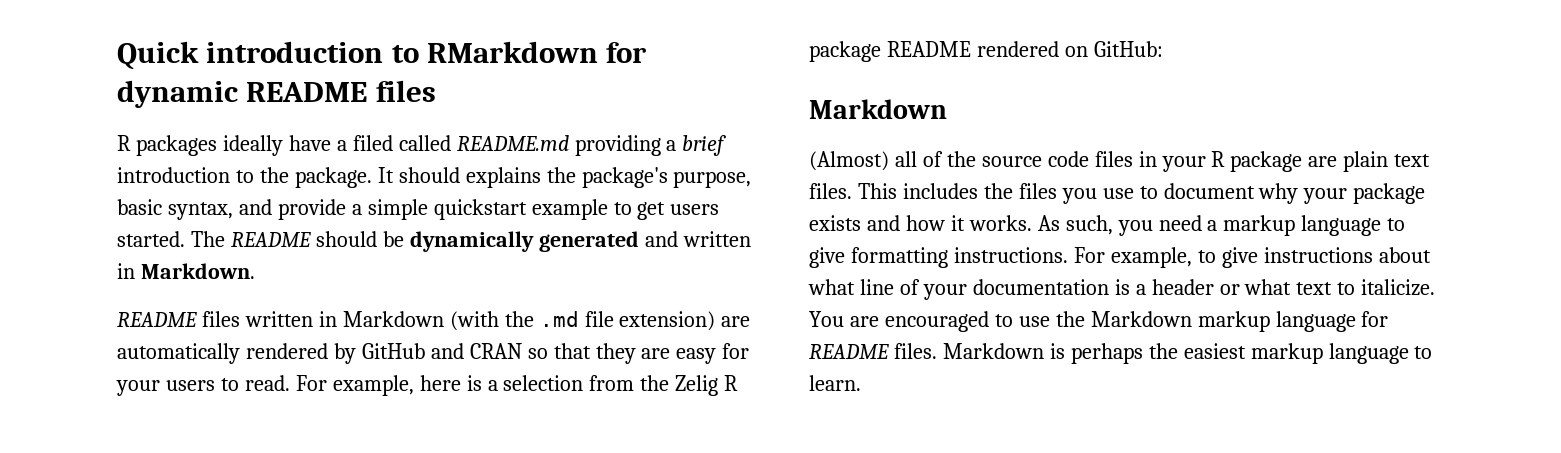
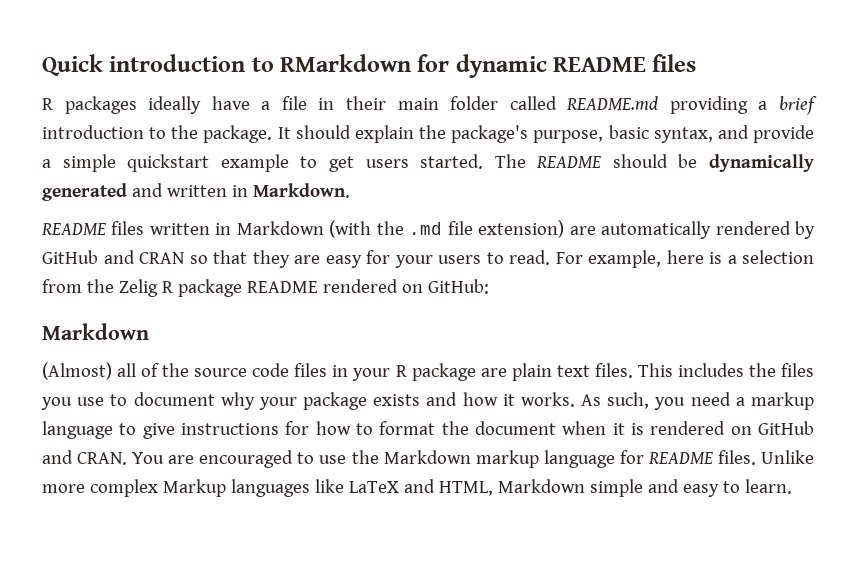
[352,135,393,151] filed -> [281,96,499,110] file in their main folder
[465,167,541,188] explains -> [354,125,414,143] explain
[850,247,1431,268] [808,279,1436,300] formatting instructions. For example, to give instructions about what line of your documentation is a header or what text to italicize. -> [181,421,815,435] [42,450,128,465] instructions for how to format the document when it is rendered on GitHub and CRAN.
[942,343,1409,364] Markdown is perhaps the easiest markup language -> [760,450,814,464] [42,479,719,497] Unlike more complex Markup languages like LaTeX and HTML, Markdown simple and easy

